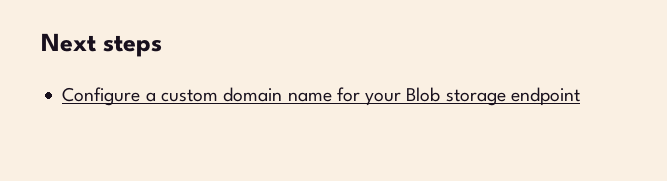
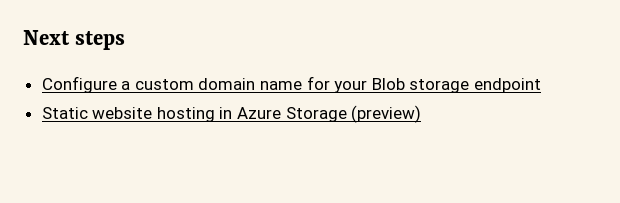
(580, 96) none -> [41,105,422,123] // Static website hosting in Azure Storage (preview)

